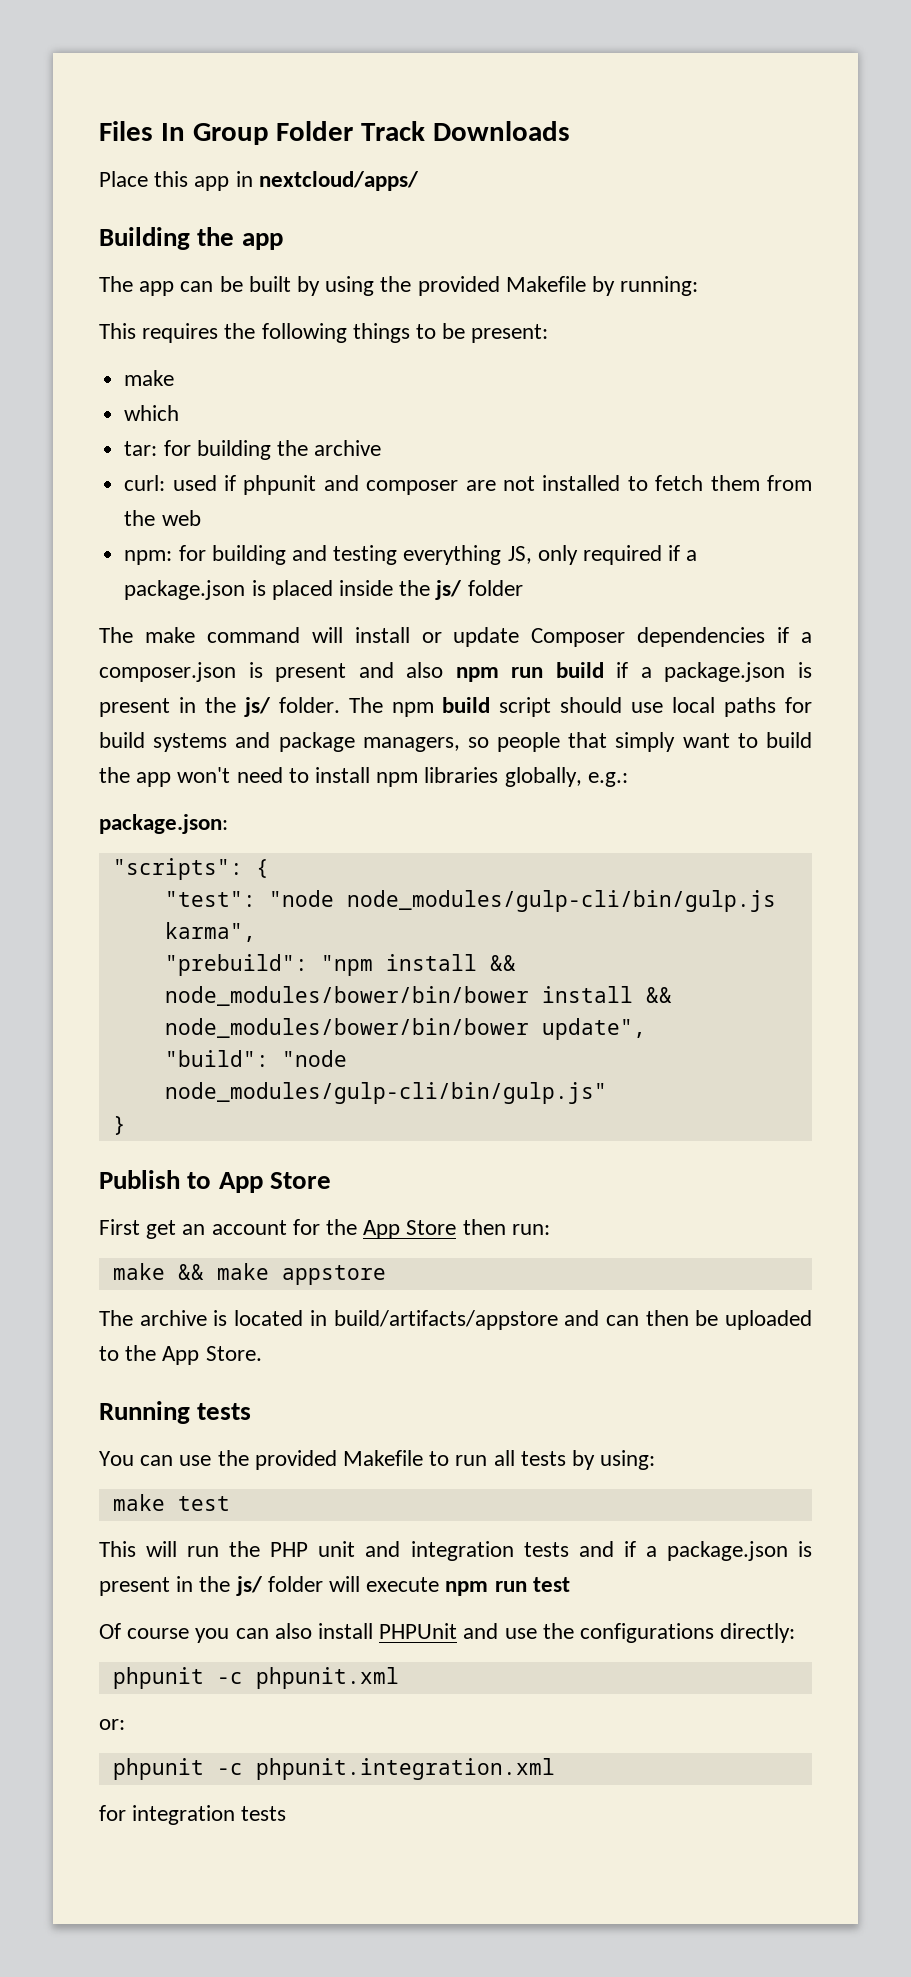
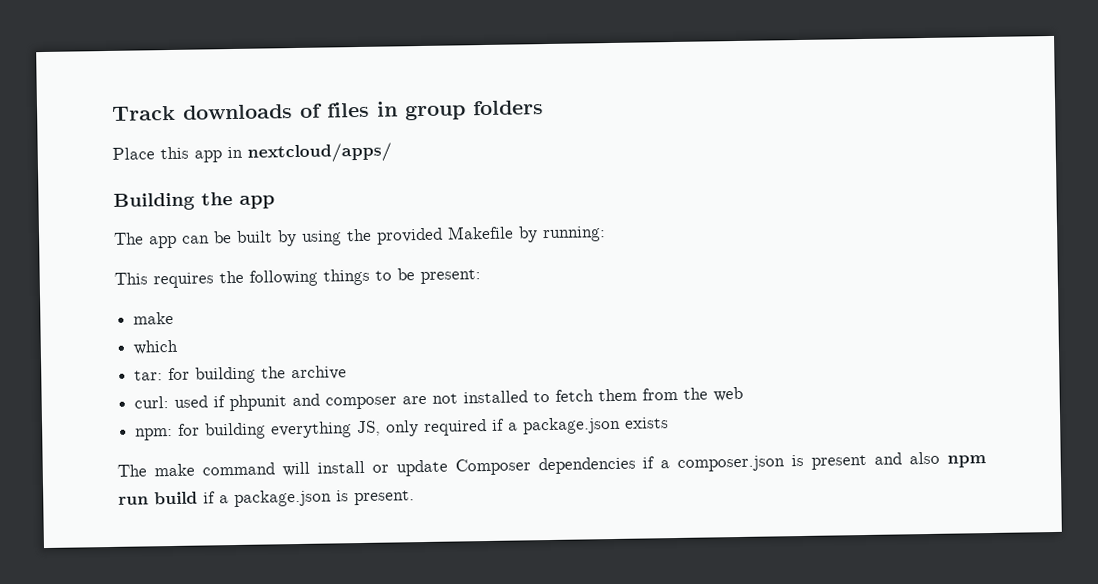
[99,121,571,145] Files In Group Folder Track Downloads -> [112,100,544,121] Track downloads of files in group folders
[291,545,398,565] and testing -> (267, 431) none
[251,580,523,600] is placed inside the js/ folder -> [625,417,670,429] exists
[99,697,812,717] [99,732,812,752] [99,767,628,787] [99,814,228,834] [112,858,269,880] [164,890,776,912] [164,922,256,942] [164,954,516,976] [164,986,672,1006] [164,1018,646,1040] [164,1050,347,1067] [164,1082,607,1104] [112,1116,126,1135] [99,1170,331,1193] [99,1219,550,1239] [112,1263,386,1285] [99,1310,812,1330] [99,1345,262,1365] [99,1401,252,1424] [99,1450,656,1470] [112,1494,230,1511] [99,1541,813,1561] [99,1576,570,1596] [99,1623,796,1643] [112,1667,399,1689] [99,1719,125,1730] [112,1758,555,1780] [99,1805,287,1825] present in the js/ folder. The npm build script should use local paths for build systems and package managers, so people that simply want to build the app won't need to install npm libraries globally, e.g.: // package.json: // "scripts": { // "test": "node node_modules/gulp-cli/bin/gulp.js karma", // "prebuild": "npm install && node_modules/bower/bin/bower install && node_modules/bower/bin/bower update", // "build": "node node_modules/gulp-cli/bin/gulp.js" // } // Publish to App Store // First get an account for the App Store then run: // make && make appstore // The archive is located in build/artifacts/appstore and can then be uploaded to the App Store. // Running tests // You can use the provided Makefile to run all tests by using: // make test // This will run the PHP unit and integration tests and if a package.json is present in the js/ folder will execute npm run test // Of course you can also install PHPUnit and use the configurations directly: // phpunit -c phpunit.xml // or: // phpunit -c phpunit.integration.xml // for integration tests -> [354,490,415,506] present.

